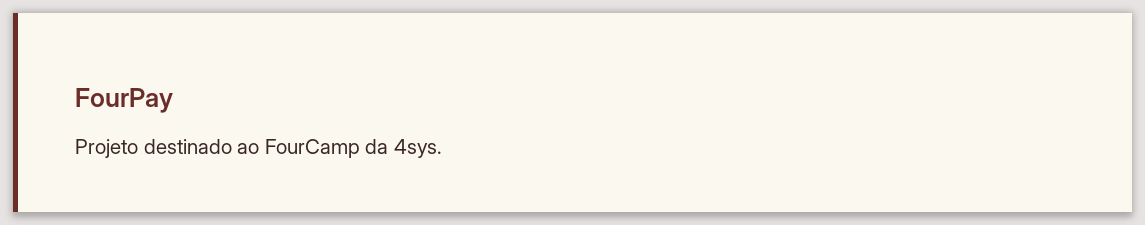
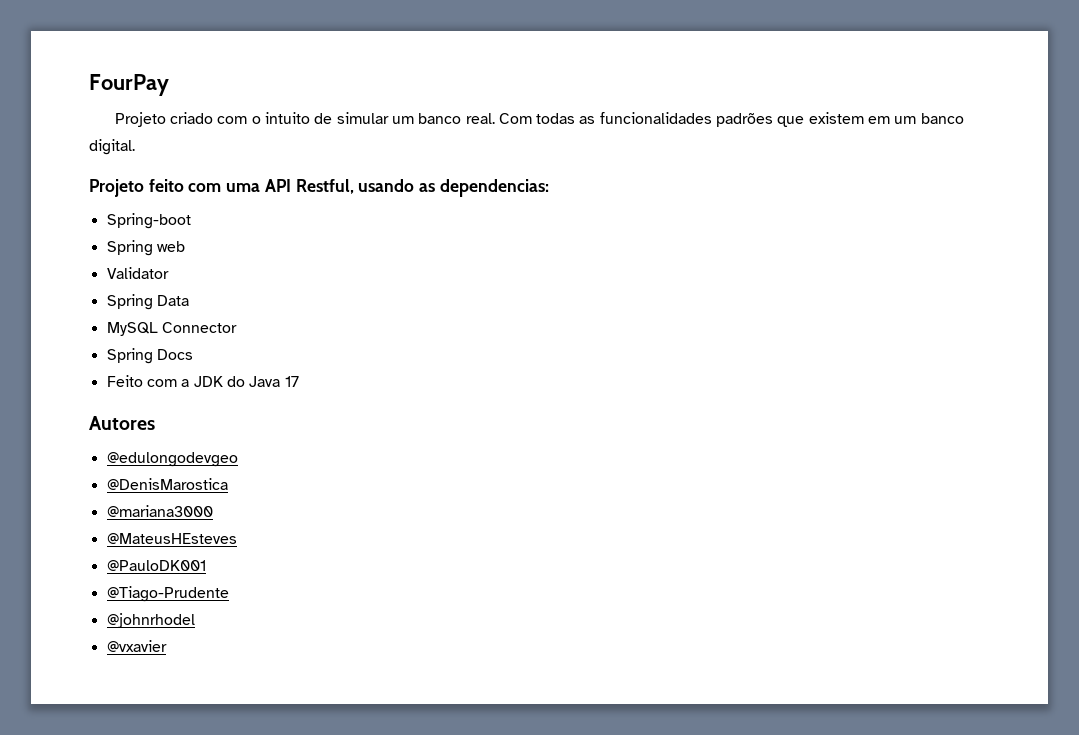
[143,139,442,158] destinado ao FourCamp da 4sys. -> [169,112,964,127] [89,139,135,155] [89,179,549,197] [106,213,191,229] [106,240,185,256] [106,267,169,279] [106,294,189,310] [106,322,237,336] [106,348,193,364] [106,375,299,387] [89,416,155,430] [106,452,238,467] [106,478,228,490] [106,505,213,517] [106,533,237,544] [106,560,206,571] [106,586,229,602] [106,613,195,628] [106,640,167,652] criado com o intuito de simular um banco real. Com todas as funcionalidades padrões que existem em um banco digital. // Projeto feito com uma API Restful, usando as dependencias: // Spring-boot // Spring web // Validator // Spring Data // MySQL Connector // Spring Docs // Feito com a JDK do Java 17 // Autores // @edulongodevgeo // @DenisMarostica // @mariana3000 // @MateusHEsteves // @PauloDK001 // @Tiago-Prudente // @johnrhodel // @vxavier

